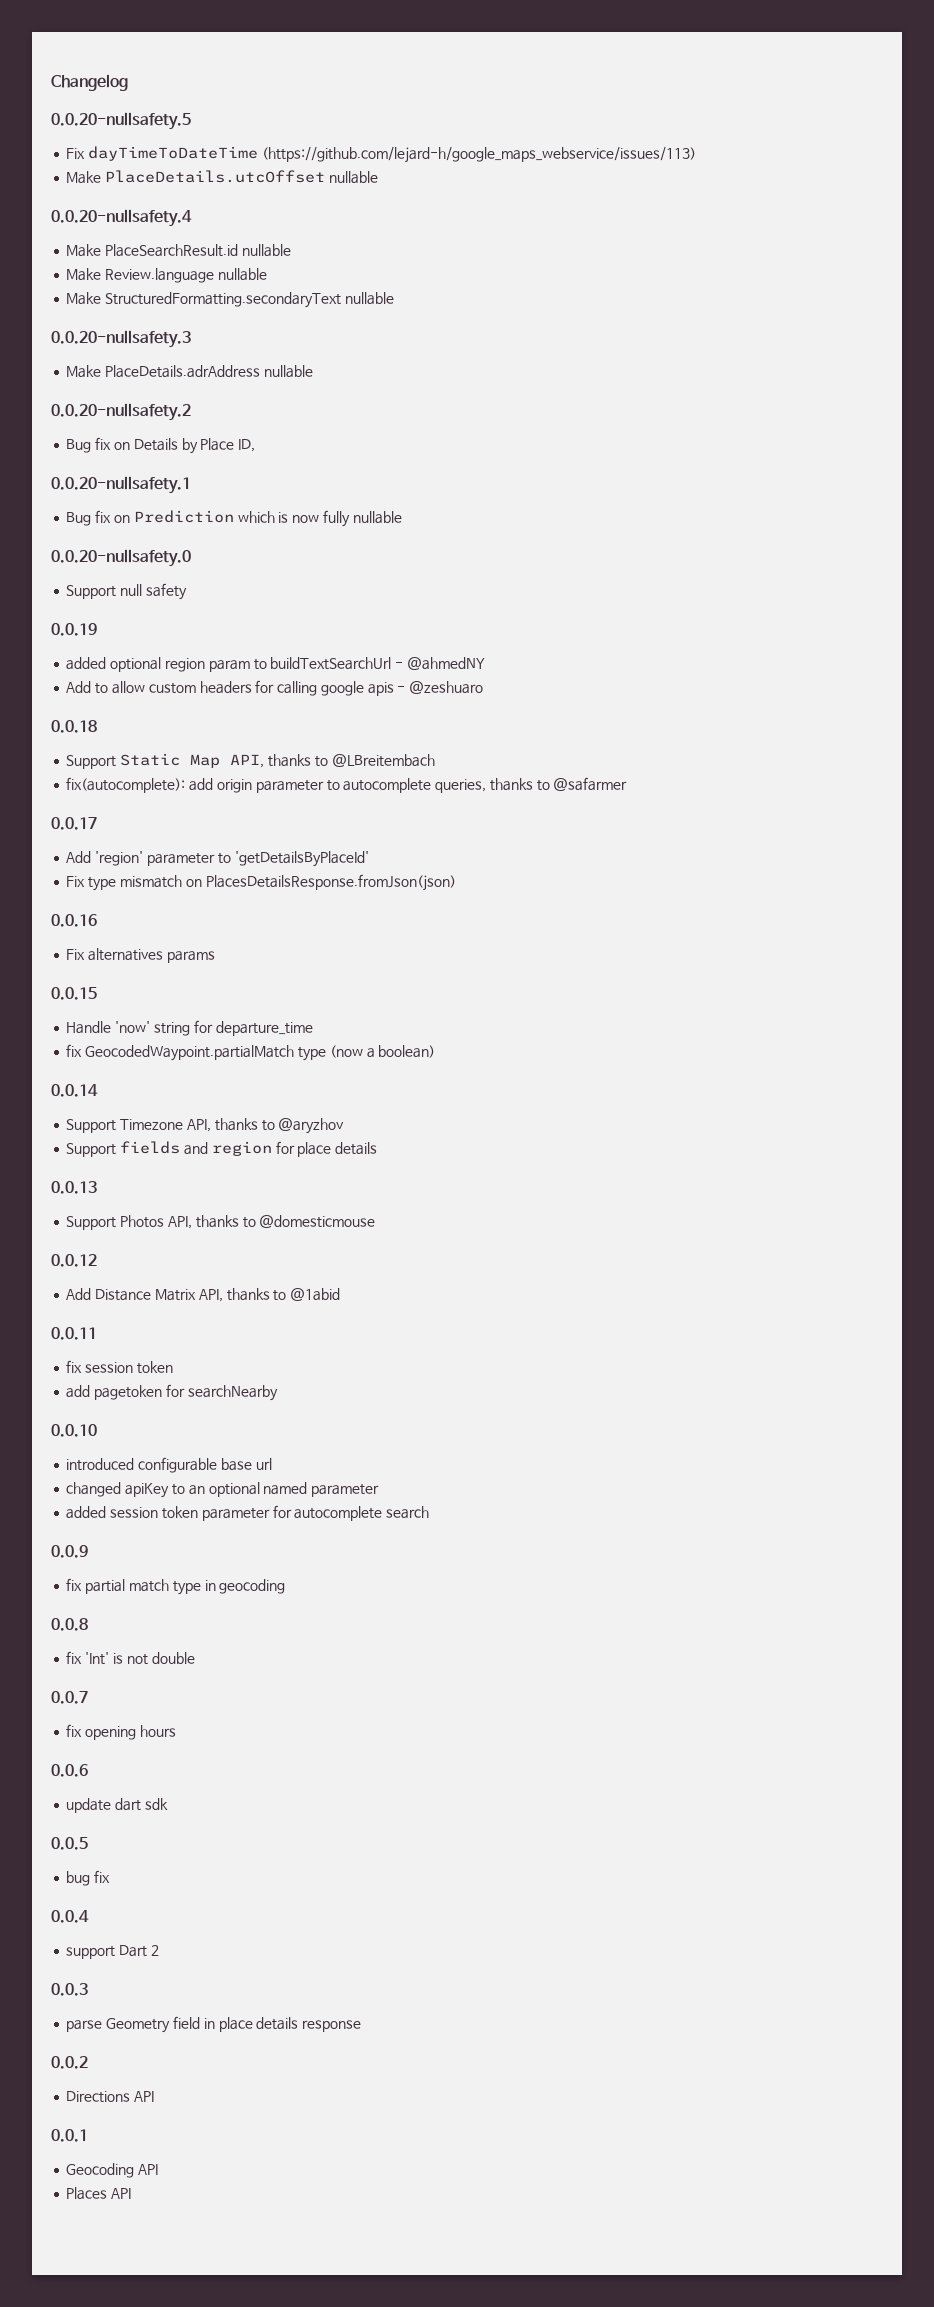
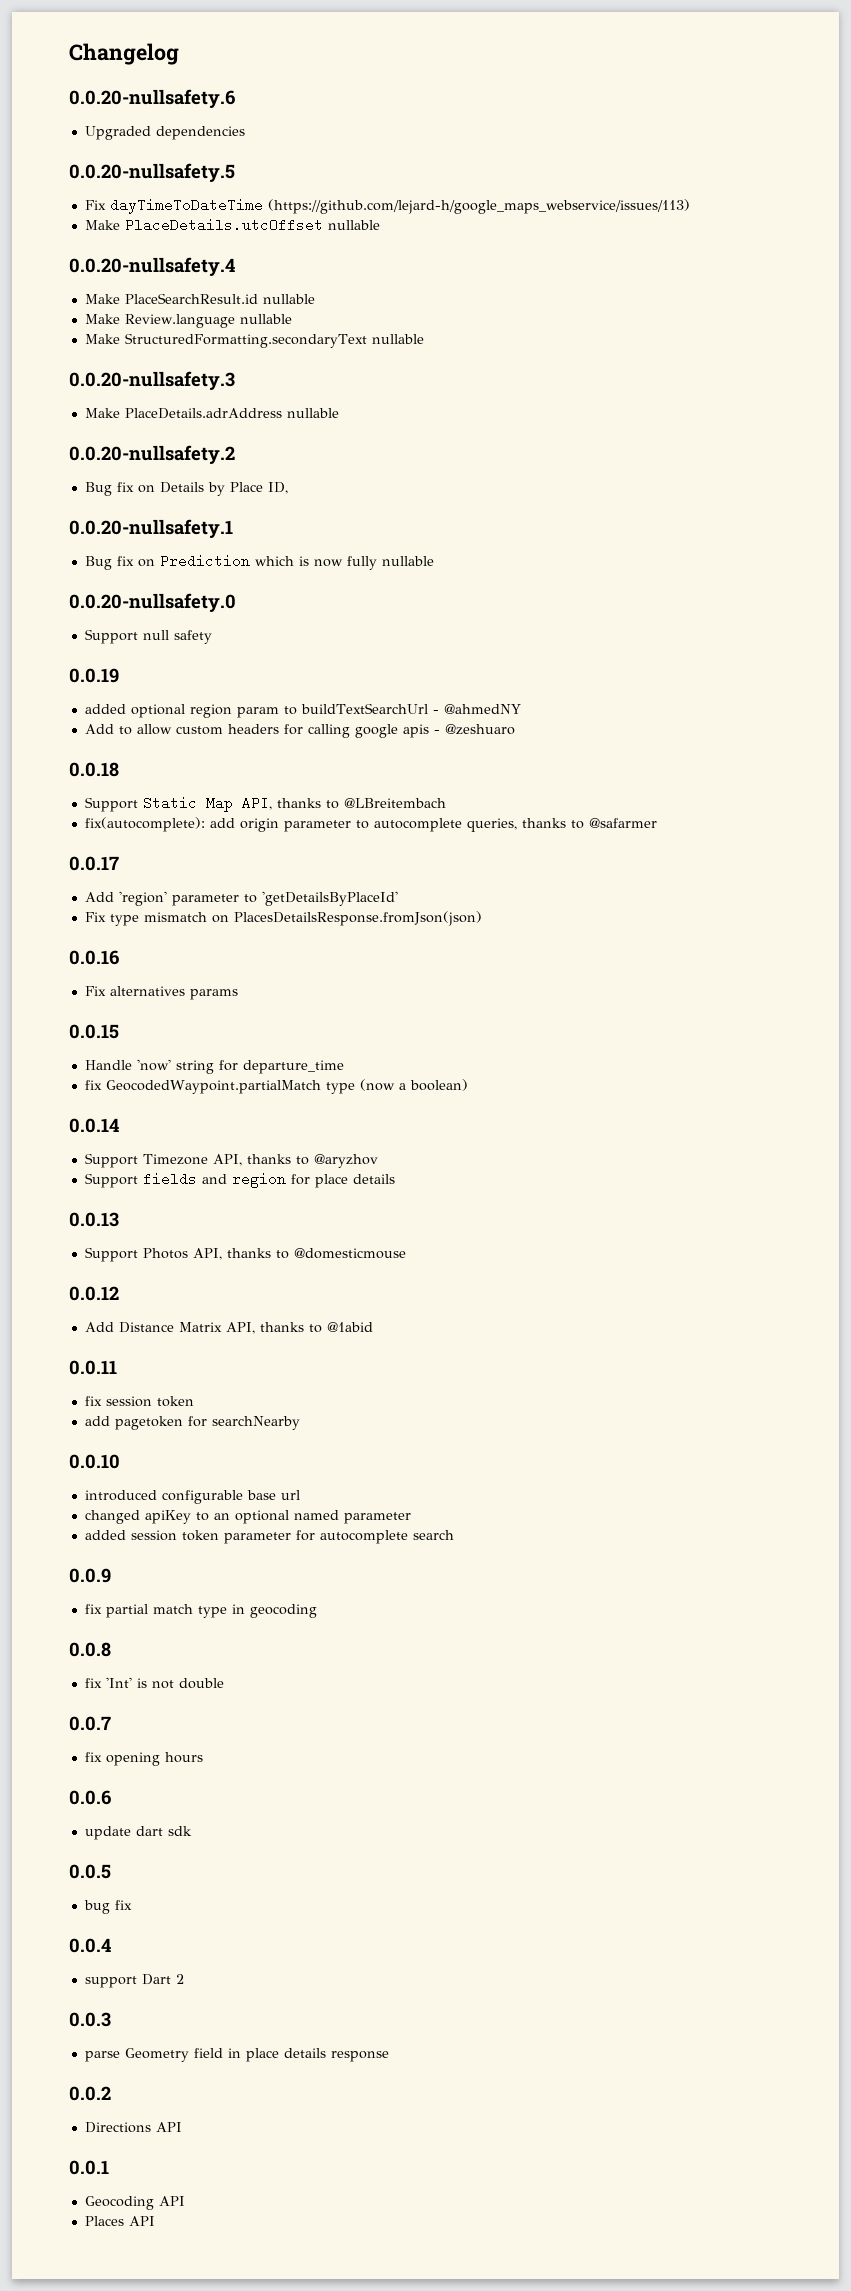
(128, 82) none -> [69,89,235,108] [84,126,245,140] // 0.0.20-nullsafety.6 // Upgraded dependencies

